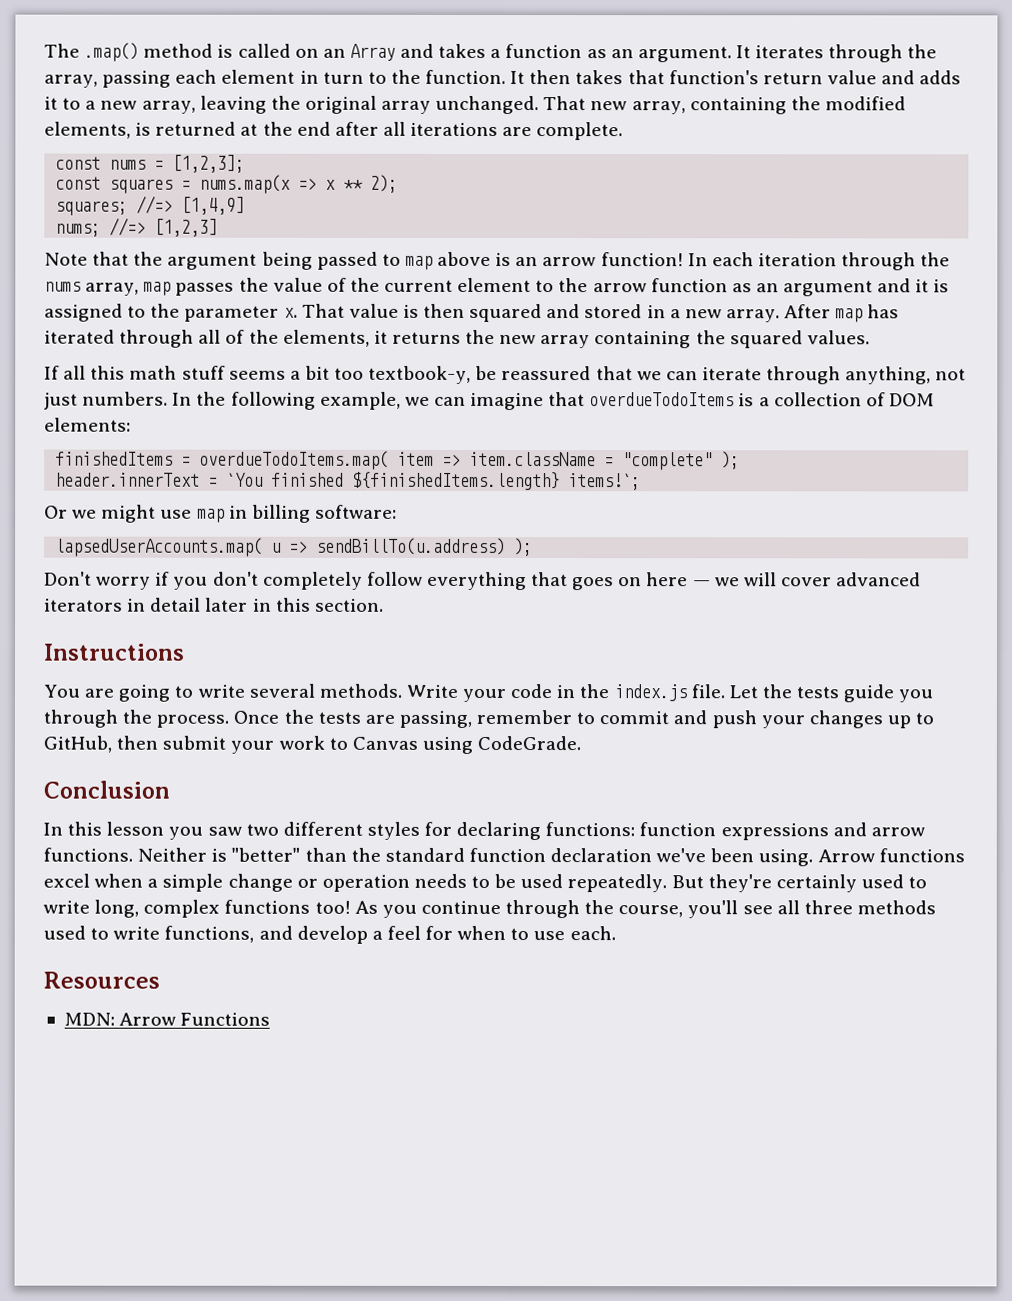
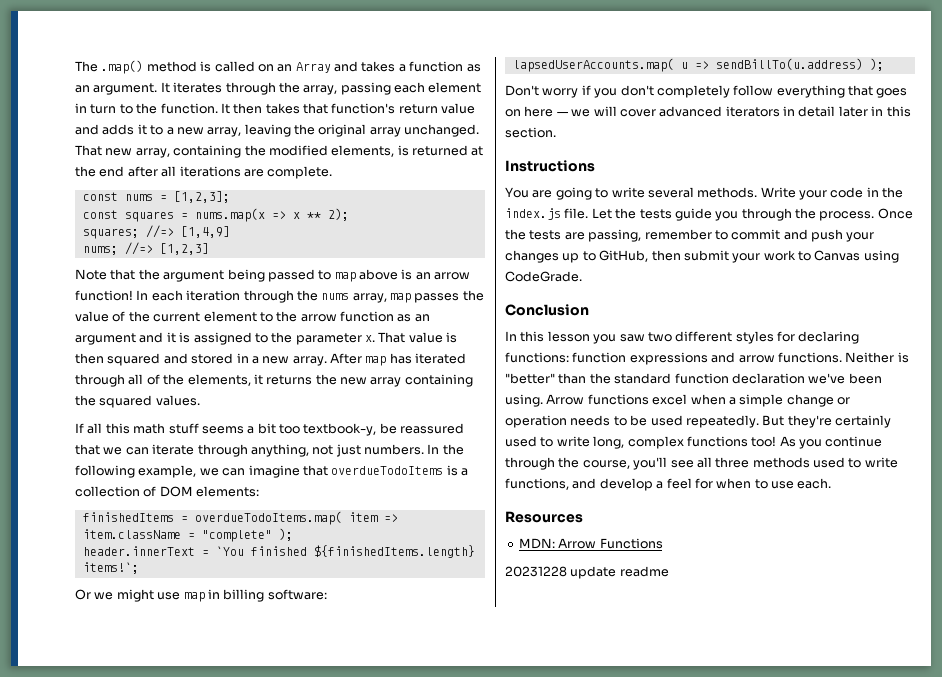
(271, 1019) none -> [505,566,669,579] // 20231228 update readme

